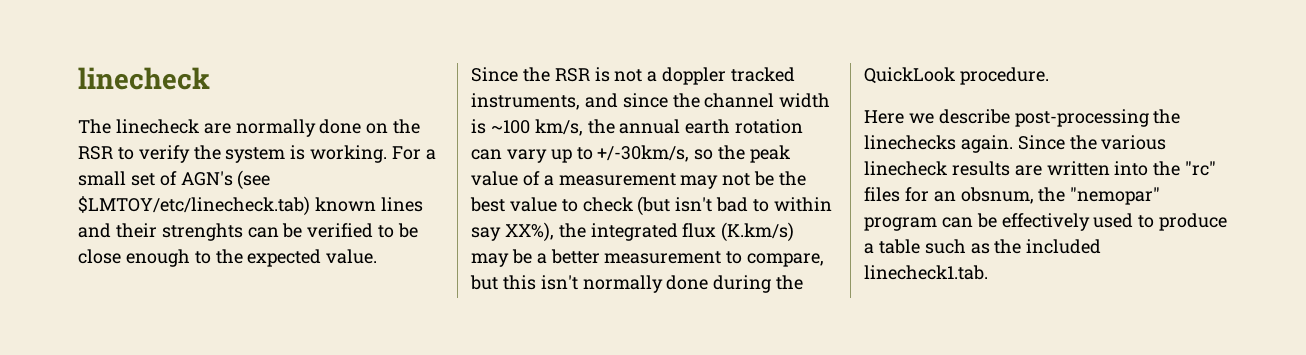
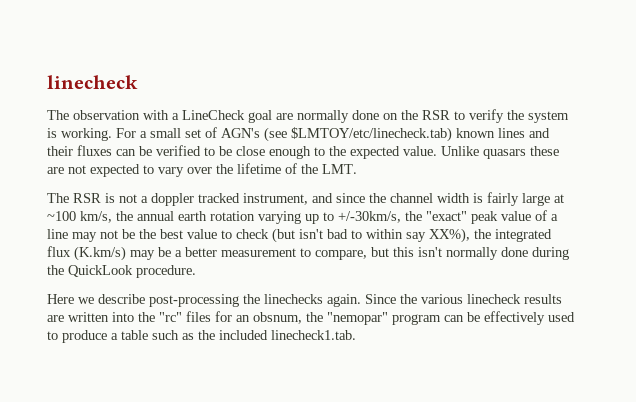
[115,119,199,134] linecheck -> [73,110,272,123] observation with a LineCheck goal
[161,223,243,241] strenghts -> [77,145,112,156] fluxes
[471,67,550,82] // Since the -> [441,146,559,159] [47,163,357,177] [47,193,69,203] Unlike quasars these are not expected to vary over the lifetime of the LMT. // The
[471,93,580,110] instruments, -> [243,193,308,205] instrument,
(486, 126) none -> [487,192,564,206] fairly large at
[471,149,547,163] can vary -> [258,211,301,224] varying
[694,145,746,160] so the -> [405,211,467,221] the "exact"
[558,173,676,186] measurement -> [47,229,68,239] line

